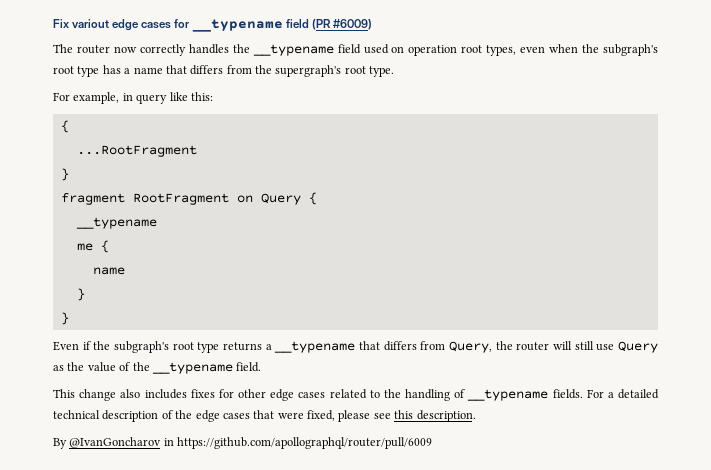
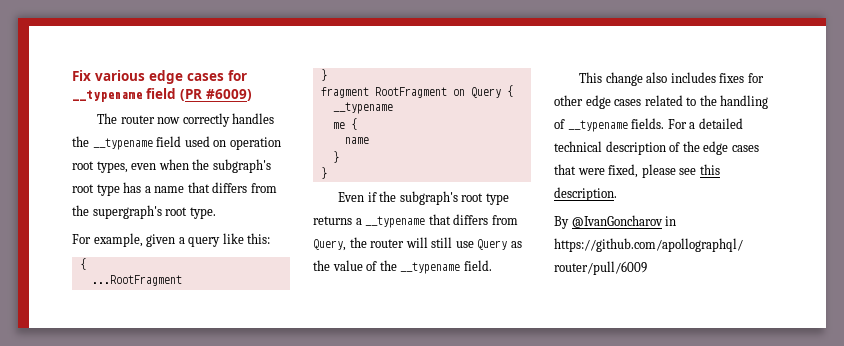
[72,19,110,28] variout -> [95,70,145,81] various
[122,93,133,101] in -> [146,234,185,247] given a

